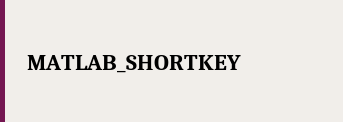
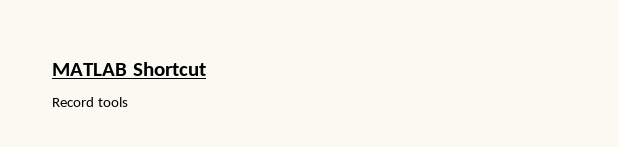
[27,55,241,73] MATLAB_SHORTKEY -> [52,62,206,76] [52,97,128,107] MATLAB Shortcut // Record tools

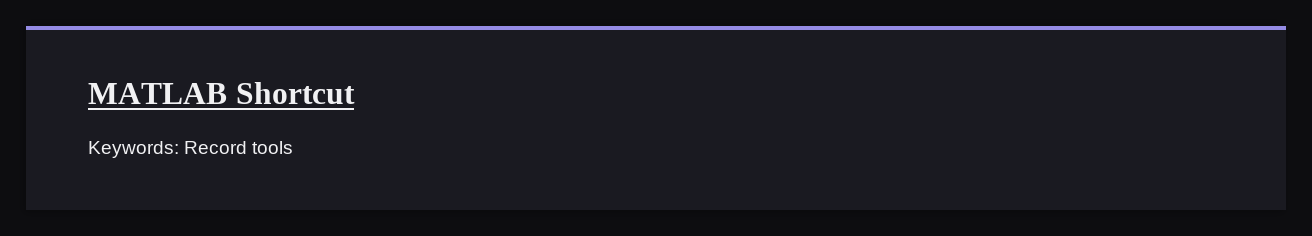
(206, 69) none -> [88,141,179,158] Keywords:

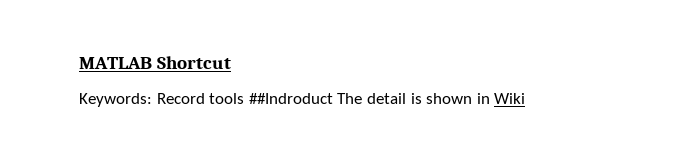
(294, 147) none -> [248,93,526,104] ##Indroduct The detail is shown in Wiki

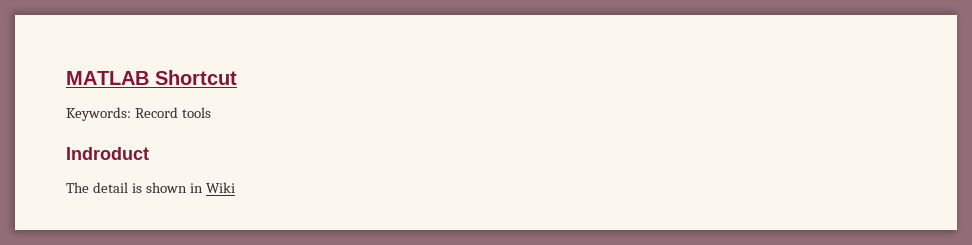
[248,93,333,104] ##Indroduct -> [66,147,149,160] // Indroduct //

